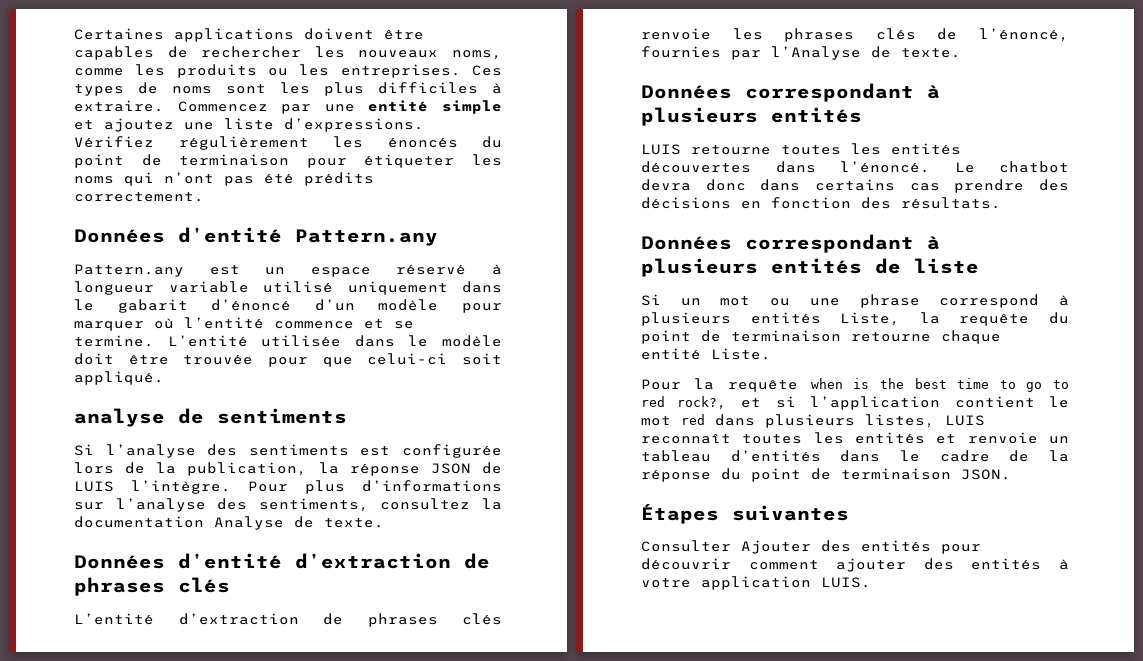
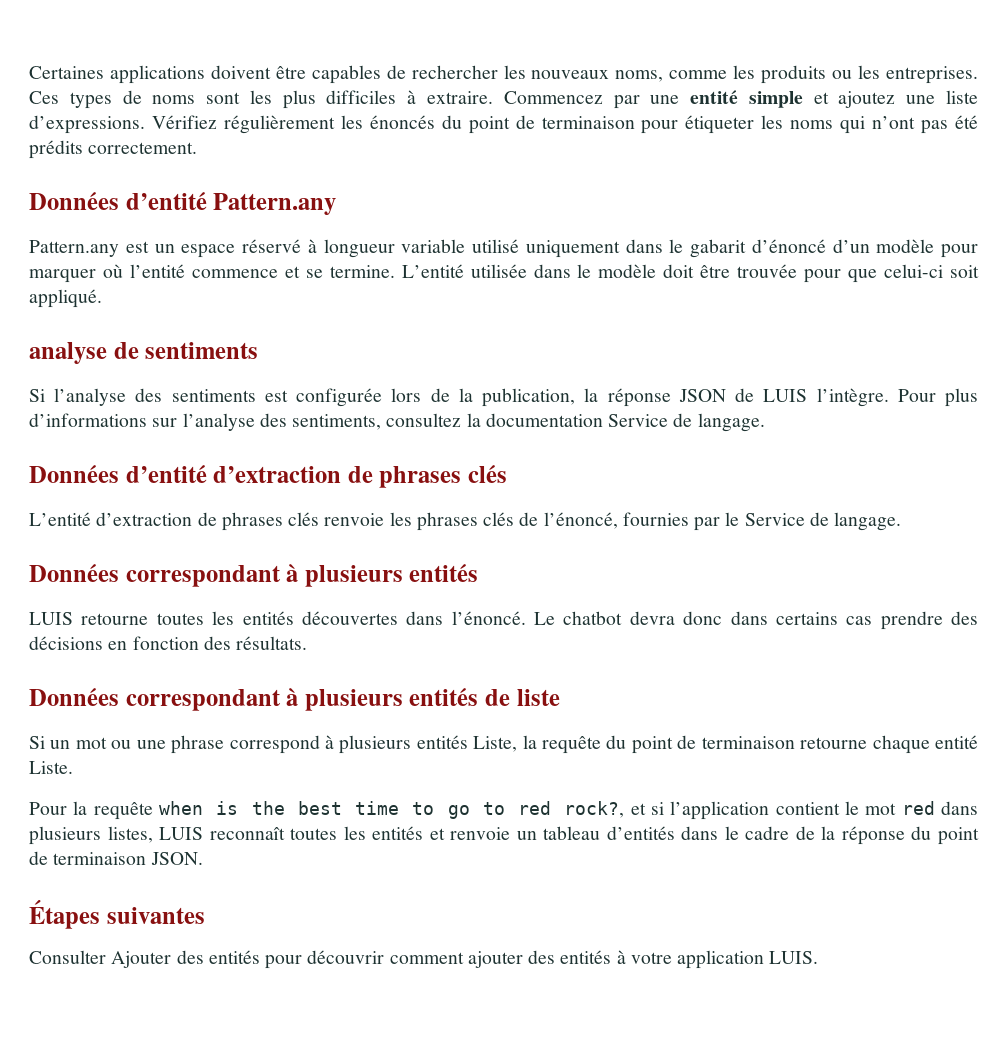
[214,516,384,530] Analyse de texte. -> [608,413,765,432] Service de langage.
[771,46,961,60] l’Analyse de texte. -> [725,512,902,531] le Service de langage.

